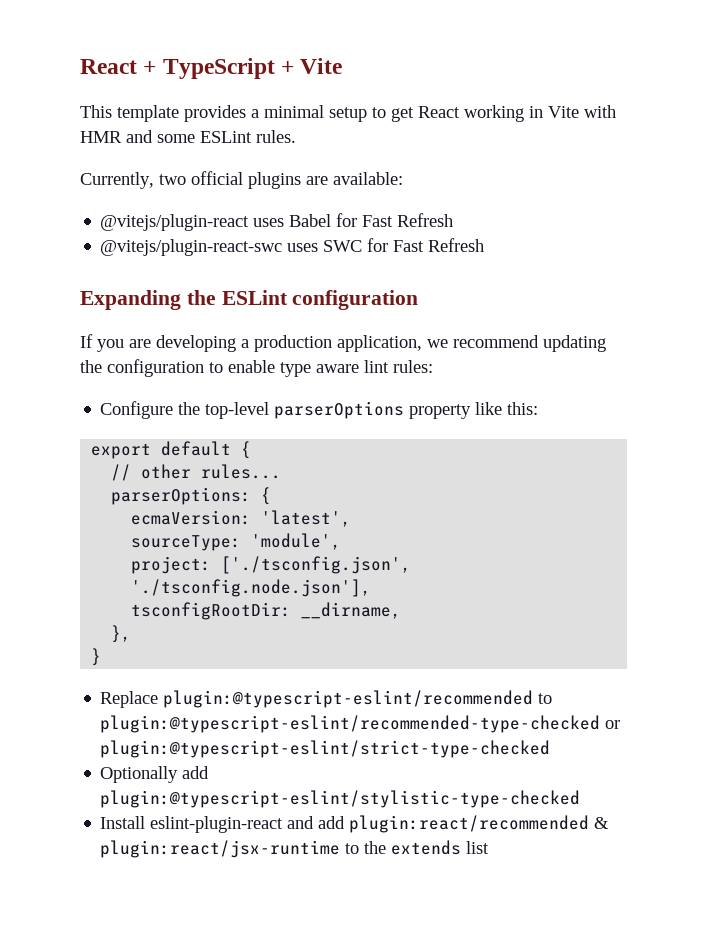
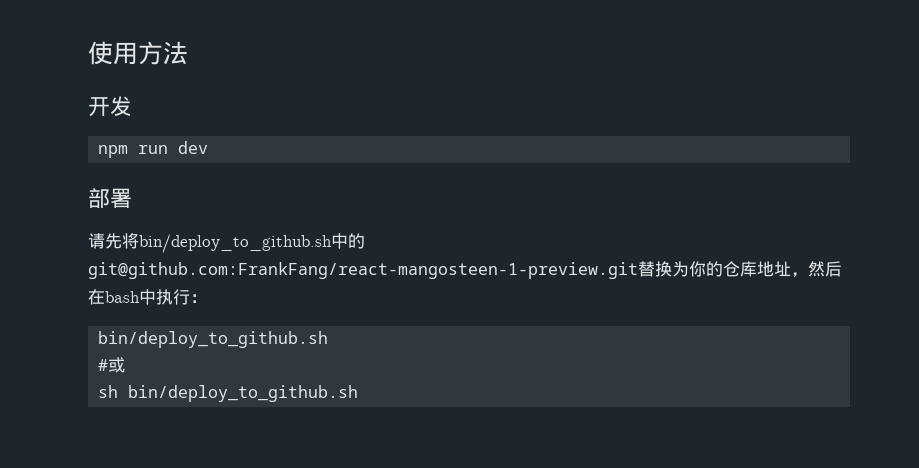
[80,58,343,79] [80,105,616,122] [80,130,296,143] [80,171,403,189] [100,213,454,231] [100,238,485,256] [80,290,419,310] [80,334,606,352] [80,359,433,377] [100,401,539,419] [91,441,252,459] [111,464,282,481] [111,487,272,505] [131,510,352,527] [131,533,342,551] [131,556,412,574] [131,579,372,597] [131,602,402,620] [111,625,132,643] [91,648,102,666] [100,690,553,708] [100,715,621,733] [100,740,551,758] [100,766,210,783] [100,790,581,808] [100,815,610,833] [100,840,490,858] React + TypeScript + Vite // This template provides a minimal setup to get React working in Vite with HMR and some ESLint rules. // Currently, two official plugins are available: // @vitejs/plugin-react uses Babel for Fast Refresh // @vitejs/plugin-react-swc uses SWC for Fast Refresh // Expanding the ESLint configuration // If you are developing a production application, we recommend updating the configuration to enable type aware lint rules: // Configure the top-level parserOptions property like this: // export default { // // other rules... // parserOptions: { // ecmaVersion: 'latest', // sourceType: 'module', // project: ['./tsconfig.json', './tsconfig.node.json'], // tsconfigRootDir: __dirname, // }, // } // Replace plugin:@typescript-eslint/recommended to plugin:@typescript-eslint/recommended-type-checked or plugin:@typescript-eslint/strict-type-checked // Optionally add plugin:@typescript-eslint/stylistic-type-checked // Install eslint-plugin-react and add plugin:react/recommended & plugin:react/jsx-runtime to the extends list -> [88,41,188,65] [88,96,132,117] [98,141,209,158] [88,188,132,208] [88,233,365,253] [88,261,842,279] [88,289,207,305] [98,331,329,348] [98,357,126,373] [98,385,359,402] 使用方法 // 开发 // npm run dev // 部署 // 请先将bin/deploy_to_github.sh中的git@github.com:FrankFang/react-mangosteen-1-preview.git替换为你的仓库地址，然后在bash中执行： // bin/deploy_to_github.sh // #或 // sh bin/deploy_to_github.sh

